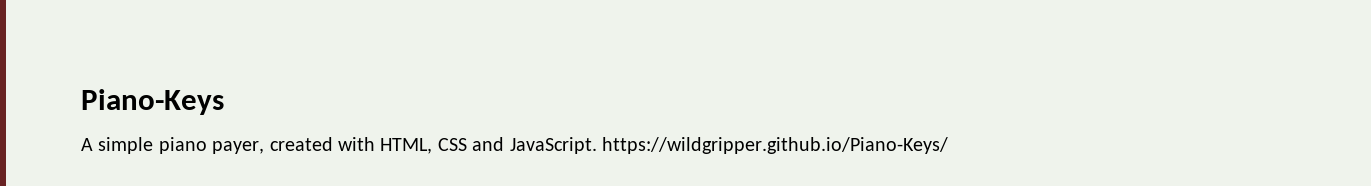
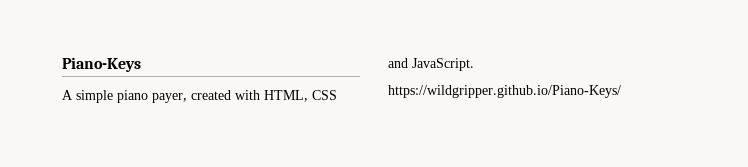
(597, 145) none -> (474, 64) //

